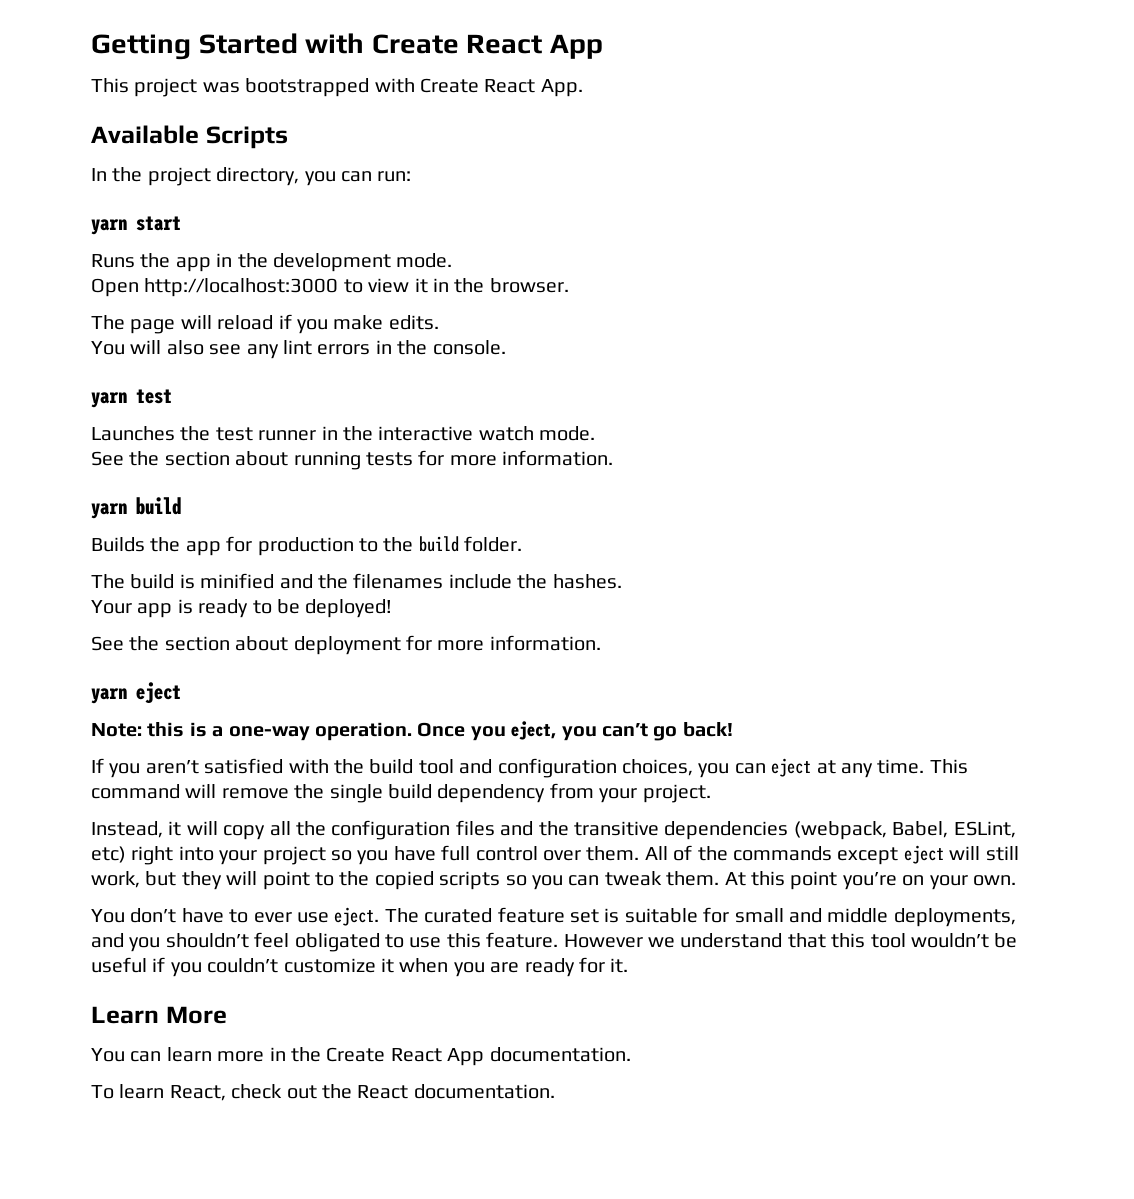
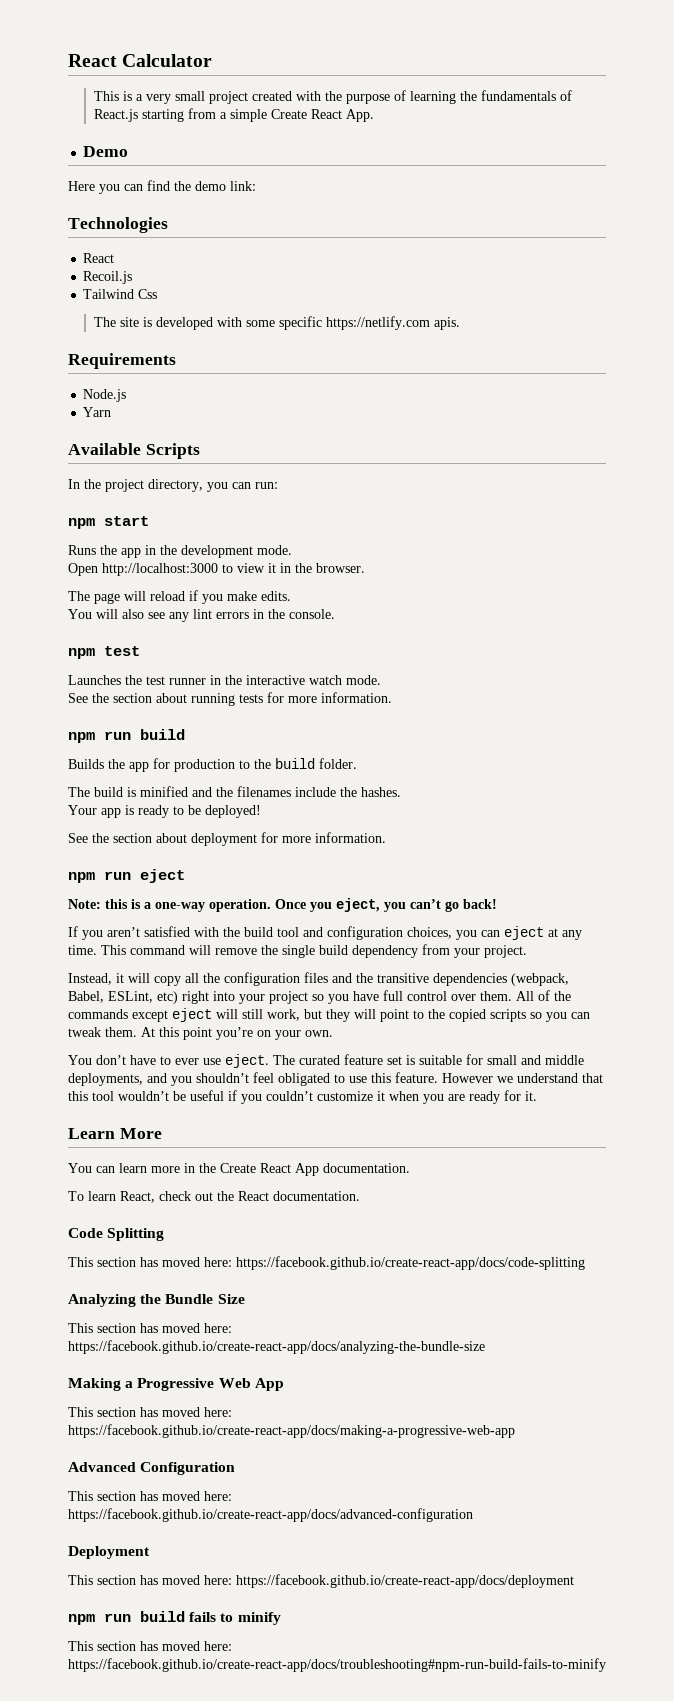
[91,33,603,60] [91,78,583,97] Getting Started with Create React App // This project was bootstrapped with Create React App. -> [68,54,213,67] [93,90,572,104] [93,108,374,122] [83,146,129,157] [68,180,256,194] [68,217,168,233] [83,253,115,263] [83,271,133,284] [83,289,158,299] [93,316,460,330] [68,353,176,369] [83,389,127,402] [83,407,112,417] React Calculator // This is a very small project created with the purpose of learning the fundamentals of React.js starting from a simple Create React App. // Demo // Here you can find the demo link: // Technologies // React // Recoil.js // Tailwind Css // The site is developed with some specific https://netlify.com apis. // Requirements // Node.js // Yarn
[91,219,127,235] yarn -> [68,518,95,529] npm
[91,392,127,408] yarn -> [68,648,95,659] npm
[91,503,127,519] yarn -> [68,731,131,743] npm run
[91,688,127,704] yarn -> [68,871,131,883] npm run
(555, 1091) none -> [68,1228,165,1241] [68,1256,585,1270] [68,1294,245,1307] [68,1323,232,1333] [68,1340,485,1354] [68,1378,284,1391] [68,1407,232,1417] [68,1424,515,1438] [68,1462,236,1475] [68,1491,232,1501] [68,1508,473,1522] [68,1546,150,1559] [68,1574,574,1588] [68,1611,281,1625] [68,1641,232,1651] [68,1658,606,1672] // Code Splitting // This section has moved here: https://facebook.github.io/create-react-app/docs/code-splitting // Analyzing the Bundle Size // This section has moved here: https://facebook.github.io/create-react-app/docs/analyzing-the-bundle-size // Making a Progressive Web App // This section has moved here: https://facebook.github.io/create-react-app/docs/making-a-progressive-web-app // Advanced Configuration // This section has moved here: https://facebook.github.io/create-react-app/docs/advanced-configuration // Deployment // This section has moved here: https://facebook.github.io/create-react-app/docs/deployment // npm run build fails to minify // This section has moved here: https://facebook.github.io/create-react-app/docs/troubleshooting#npm-run-build-fails-to-minify

